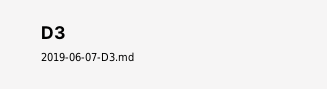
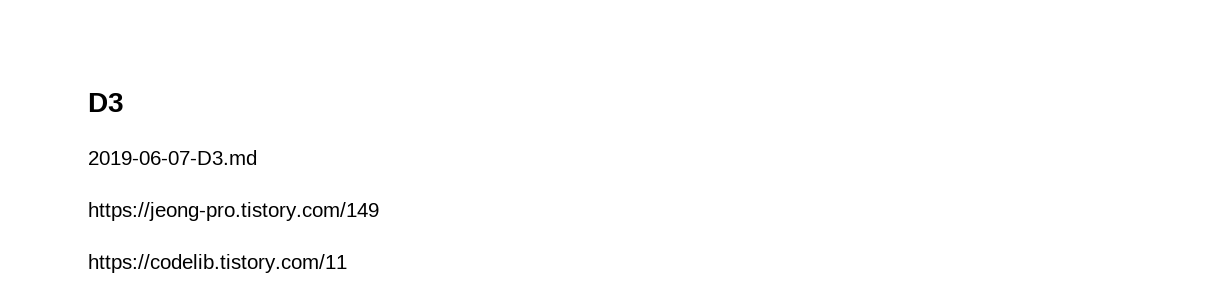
(134, 57) none -> [88,202,379,221] [88,254,347,273] // https://jeong-pro.tistory.com/149 // https://codelib.tistory.com/11

